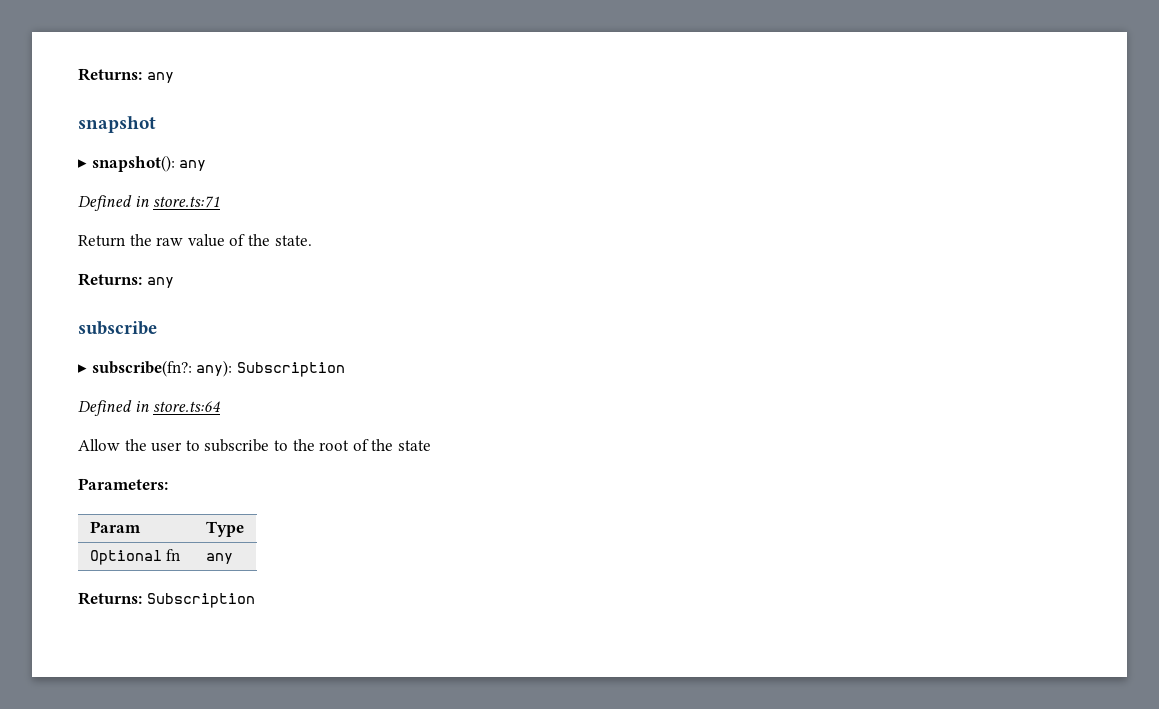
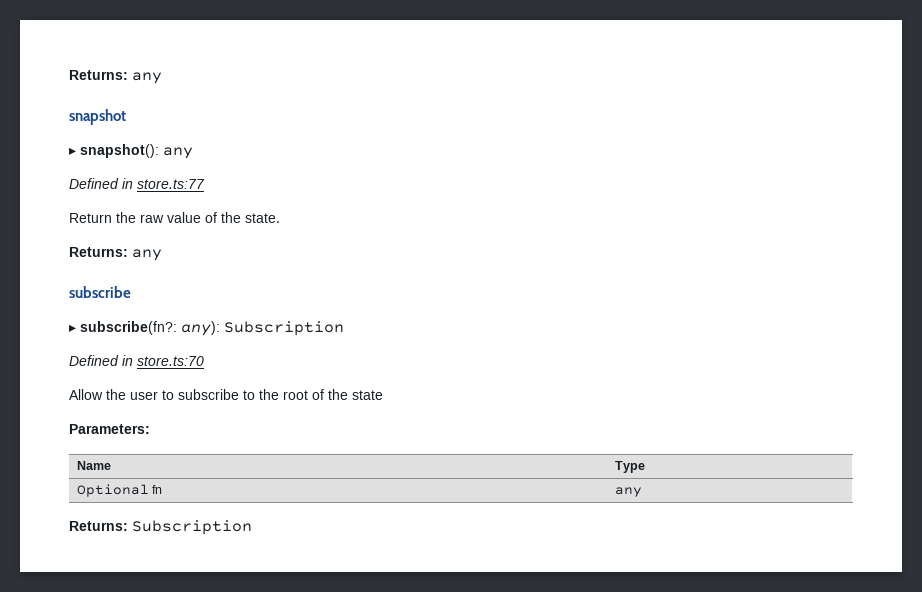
[153,196,221,208] store.ts:71 -> [137,179,205,189] store.ts:77
[153,401,222,412] store.ts:64 -> [137,356,204,366] store.ts:70
[89,521,141,533] Param -> [77,461,112,470] Name

